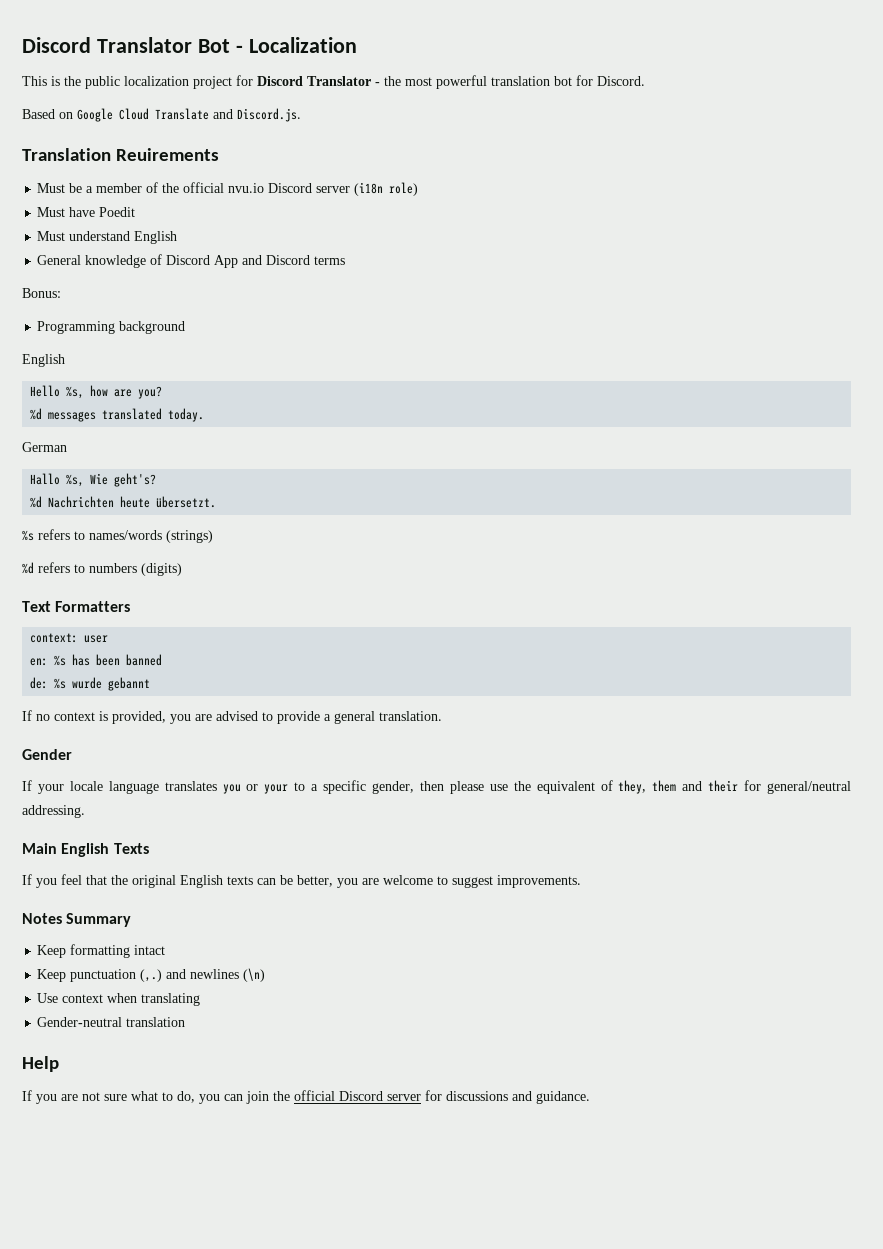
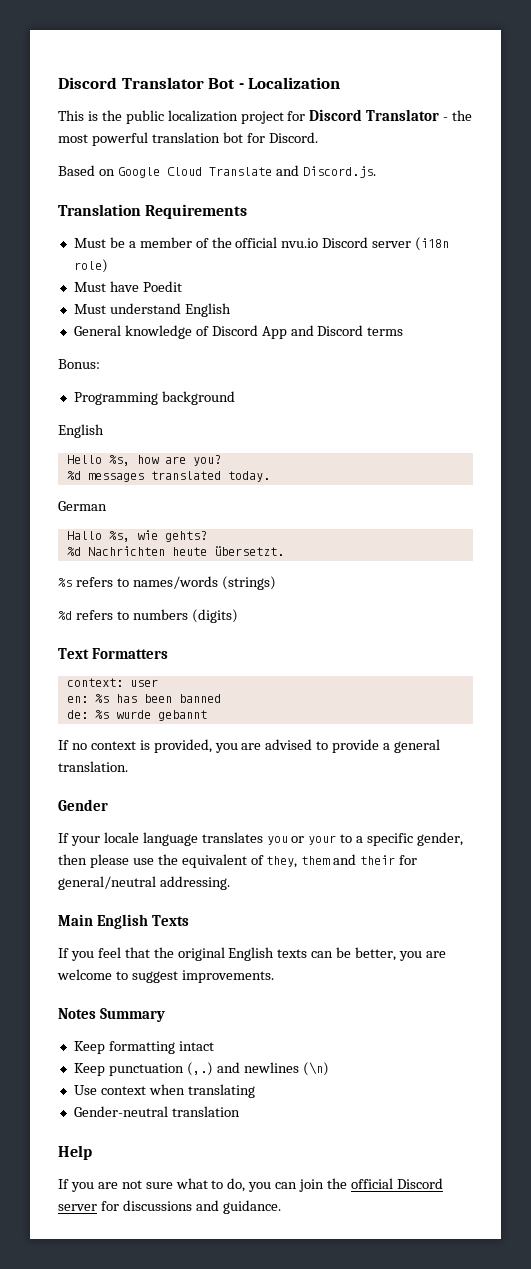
[116,148,220,161] Reuirements -> [145,204,248,219] Requirements
[90,473,157,487] Wie geht's? -> [136,530,207,542] wie gehts?

